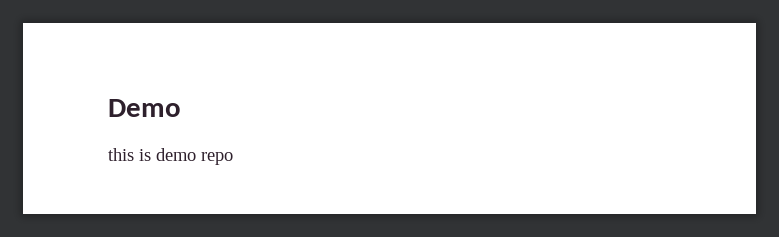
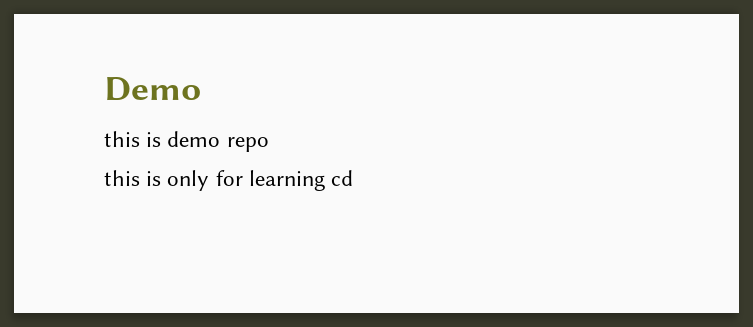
(233, 158) none -> [104,170,354,191] // this is only for learning cd

